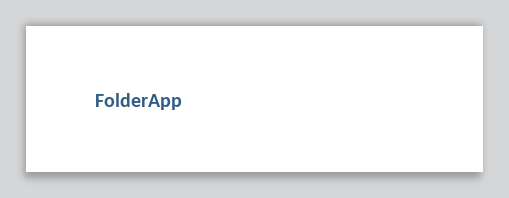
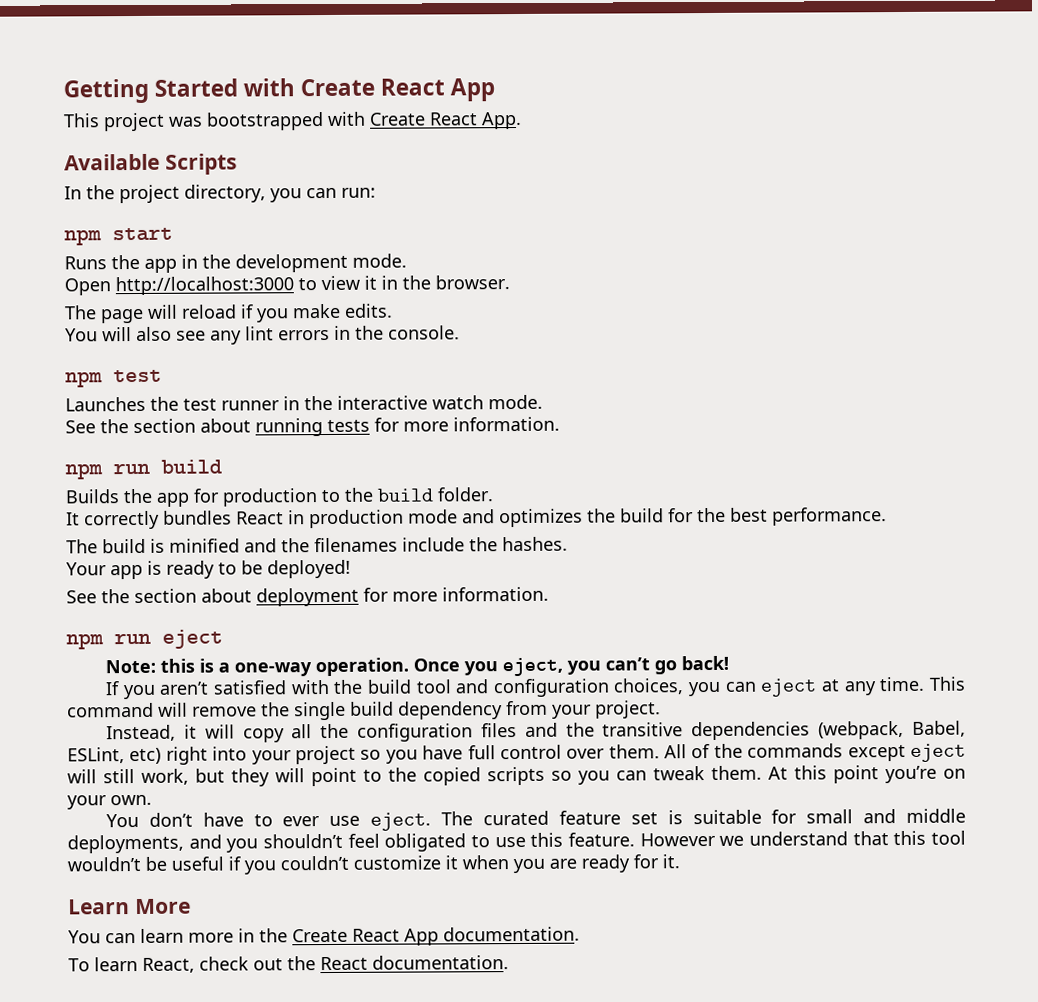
[95,93,182,110] FolderApp -> [63,78,496,104] [63,111,522,132] [64,153,237,175] [64,184,376,204] [64,227,173,246] [64,253,407,273] [64,275,510,296] [64,303,393,324] [65,325,460,345] [65,369,162,388] [65,394,543,412] [65,416,560,437] [65,459,222,480] [65,487,494,507] [66,507,887,530] [66,536,568,554] [66,559,351,580] [66,586,549,607] [66,629,223,650] [104,655,729,677] [104,676,965,700] [67,700,661,721] [105,720,966,743] [67,743,967,765] [67,765,966,787] [67,794,152,810] [105,808,967,831] [67,830,966,854] [67,854,680,875] [68,898,191,915] [68,926,580,946] [68,955,509,973] Getting Started with Create React App // This project was bootstrapped with Create React App. // Available Scripts // In the project directory, you can run: // npm start // Runs the app in the development mode. // Open http://localhost:3000 to view it in the browser. // The page will reload if you make edits. // You will also see any lint errors in the console. // npm test // Launches the test runner in the interactive watch mode. // See the section about running tests for more information. // npm run build // Builds the app for production to the build folder. // It correctly bundles React in production mode and optimizes the build for the best performance. // The build is minified and the filenames include the hashes. // Your app is ready to be deployed! // See the section about deployment for more information. // npm run eject // Note: this is a one-way operation. Once you eject, you can’t go back! // If you aren’t satisfied with the build tool and configuration choices, you can eject at any time. This command will remove the single build dependency from your project. // Instead, it will copy all the configuration files and the transitive dependencies (webpack, Babel, ESLint, etc) right into your project so you have full control over them. All of the commands except eject will still work, but they will point to the copied scripts so you can tweak them. At this point you’re on your own. // You don’t have to ever use eject. The curated feature set is suitable for small and middle deployments, and you shouldn’t feel obligated to use this feature. However we understand that this tool wouldn’t be useful if you couldn’t customize it when you are ready for it. // Learn More // You can learn more in the Create React App documentation. // To learn React, check out the React documentation.

